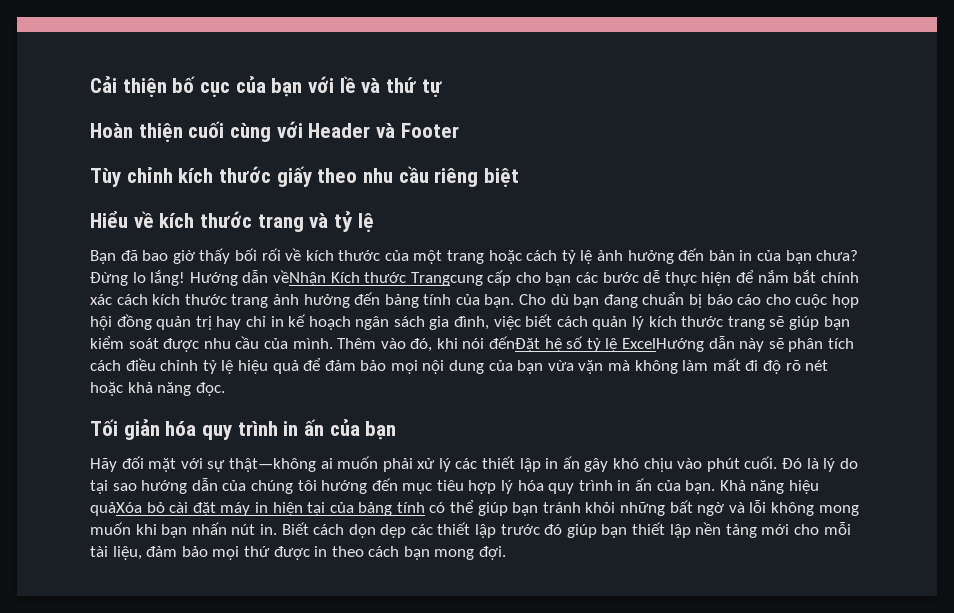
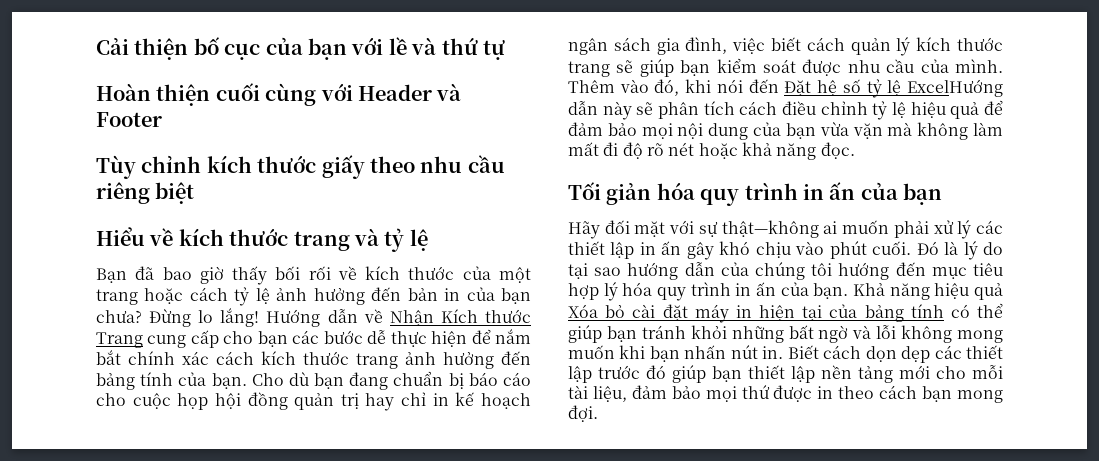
[272,270,483,286] vềNhận Kích thước Trangcung -> [363,309,531,326] [96,332,187,348] về Nhận Kích thước Trang cung
[489,336,541,352] đếnĐặt -> [748,79,812,96] đến Đặt
[90,502,142,516] quảXóa -> [974,283,1003,300] [568,304,598,318] quả Xóa

